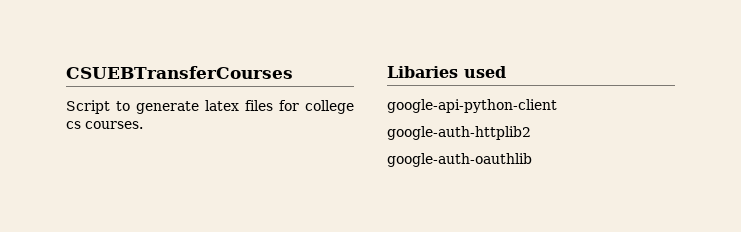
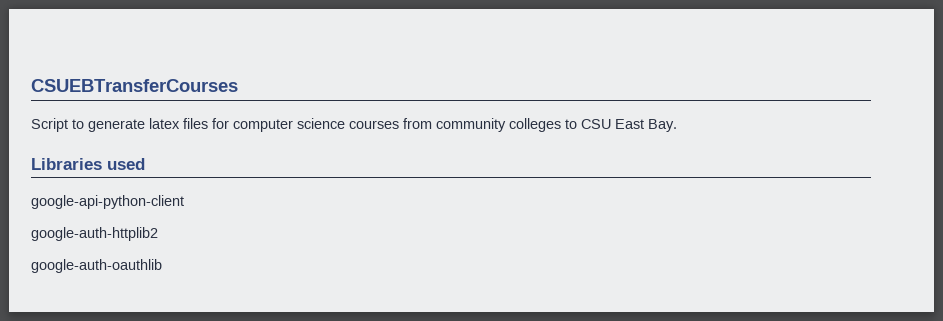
[305,100,354,114] [66,121,143,129] [387,66,458,78] college cs courses. // Libaries -> [233,118,677,132] [31,158,102,170] computer science courses from community colleges to CSU East Bay. // Libraries

